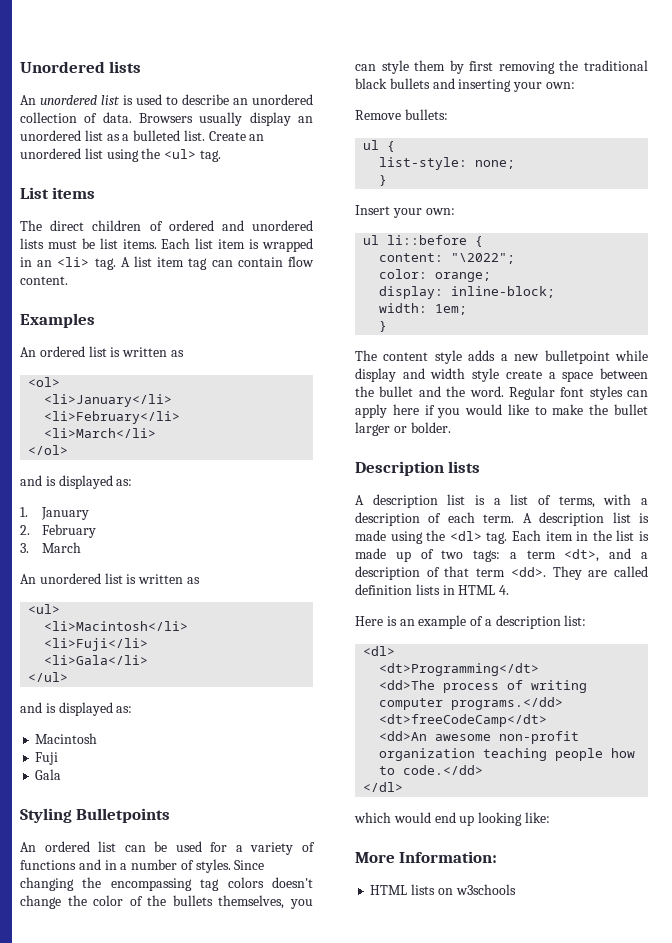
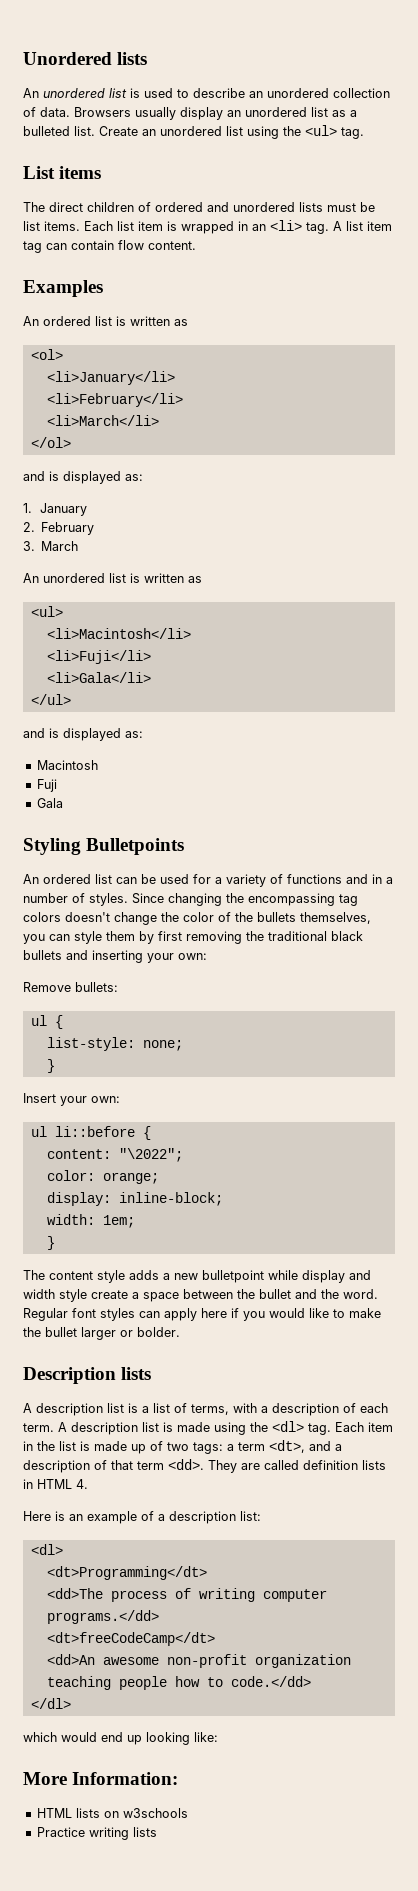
(516, 889) none -> [36,1827,157,1840] // Practice writing lists

